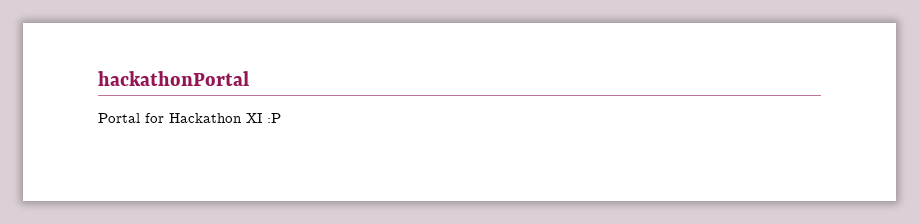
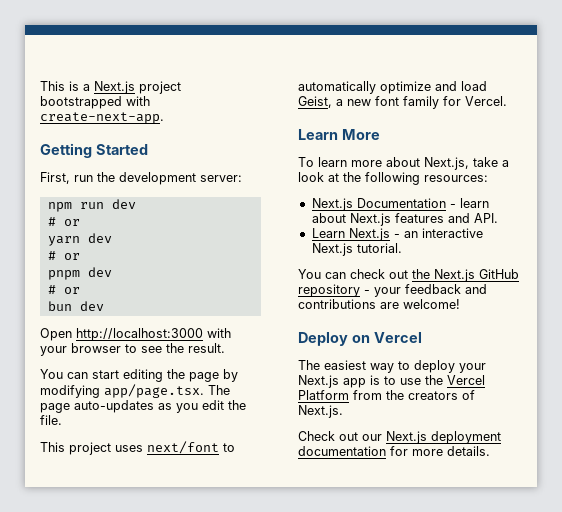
[98,71,249,86] [98,113,281,123] hackathonPortal // Portal for Hackathon XI :P -> [40,81,181,94] [40,96,150,109] [40,112,164,124] [40,143,148,158] [40,172,242,185] [47,199,136,212] [47,217,80,226] [47,233,112,246] [47,251,80,260] [47,267,112,280] [47,285,80,294] [47,301,104,311] [40,328,231,341] [40,343,225,356] [40,369,238,382] [40,384,230,398] [40,400,246,413] [40,415,62,425] [40,441,235,455] [298,81,487,94] [298,96,507,109] [298,129,380,140] [298,157,509,170] [298,172,488,185] [311,198,489,211] [311,213,498,226] [311,228,483,241] [311,243,402,256] [298,269,519,282] [298,284,487,297] [298,299,460,309] [298,332,422,346] [298,360,486,373] [298,375,485,388] [298,390,475,400] [298,405,343,418] [298,431,501,444] [298,446,490,456] This is a Next.js project bootstrapped with create-next-app. // Getting Started // First, run the development server: // npm run dev // # or // yarn dev // # or // pnpm dev // # or // bun dev // Open http://localhost:3000 with your browser to see the result. // You can start editing the page by modifying app/page.tsx. The page auto-updates as you edit the file. // This project uses next/font to automatically optimize and load Geist, a new font family for Vercel. // Learn More // To learn more about Next.js, take a look at the following resources: // Next.js Documentation - learn about Next.js features and API. // Learn Next.js - an interactive Next.js tutorial. // You can check out the Next.js GitHub repository - your feedback and contributions are welcome! // Deploy on Vercel // The easiest way to deploy your Next.js app is to use the Vercel Platform from the creators of Next.js. // Check out our Next.js deployment documentation for more details.

